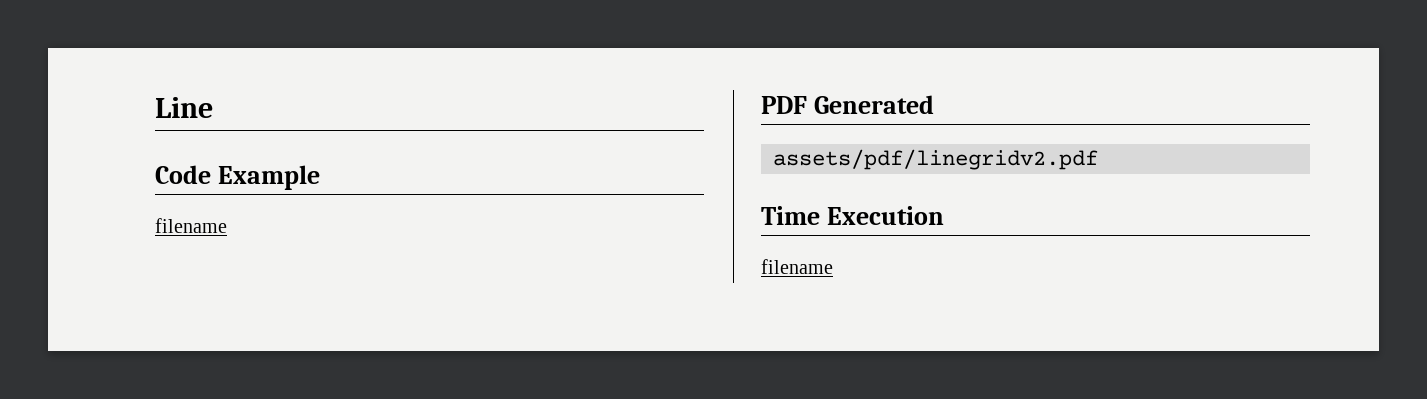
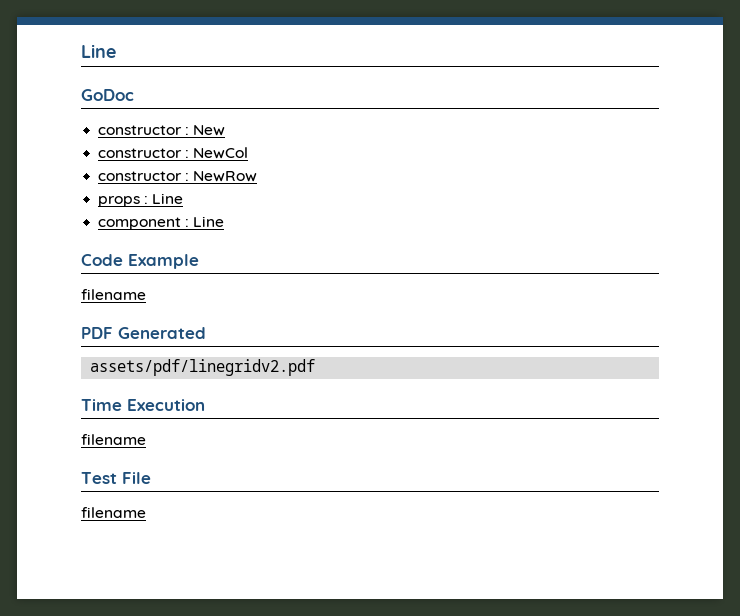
[155,97,213,118] Line -> [81,44,116,58] [81,89,134,101] [98,125,226,136] [98,147,249,159] [98,171,258,182] [98,193,184,207] [98,216,225,230] Line // GoDoc // constructor : New // constructor : NewCol // constructor : NewRow // props : Line // component : Line
(833, 266) none -> [81,472,151,484] [81,507,146,518] // Test File // filename

